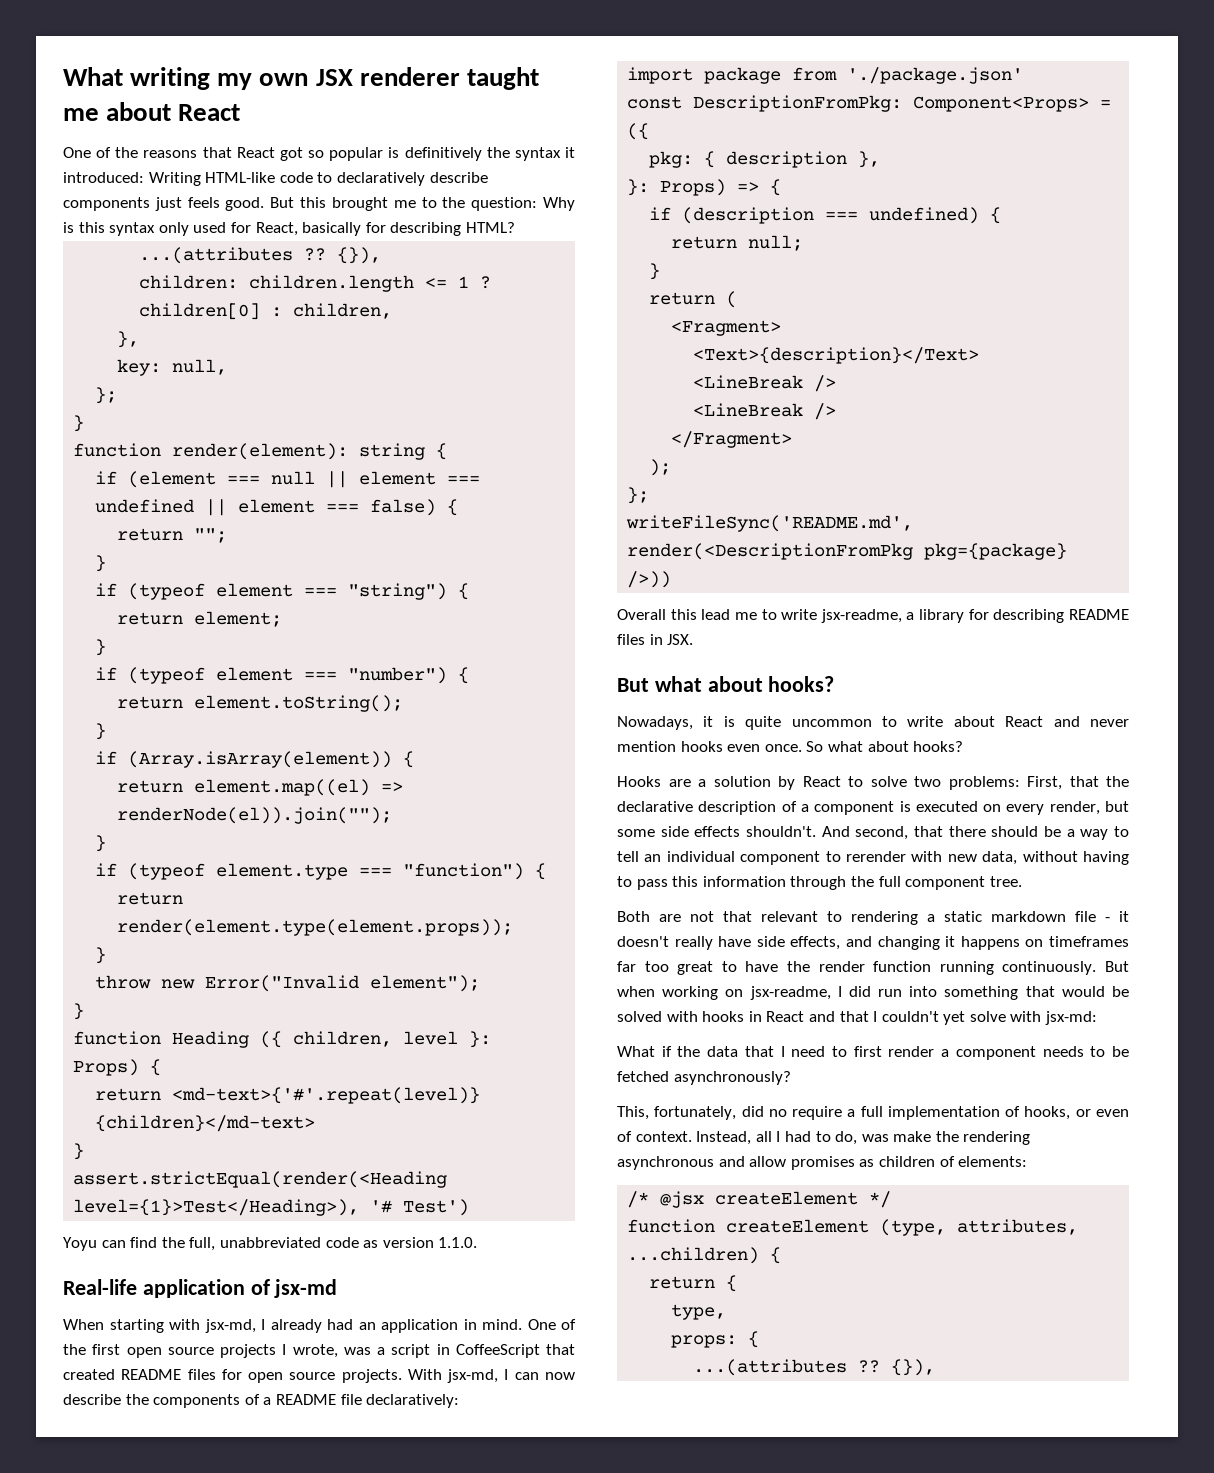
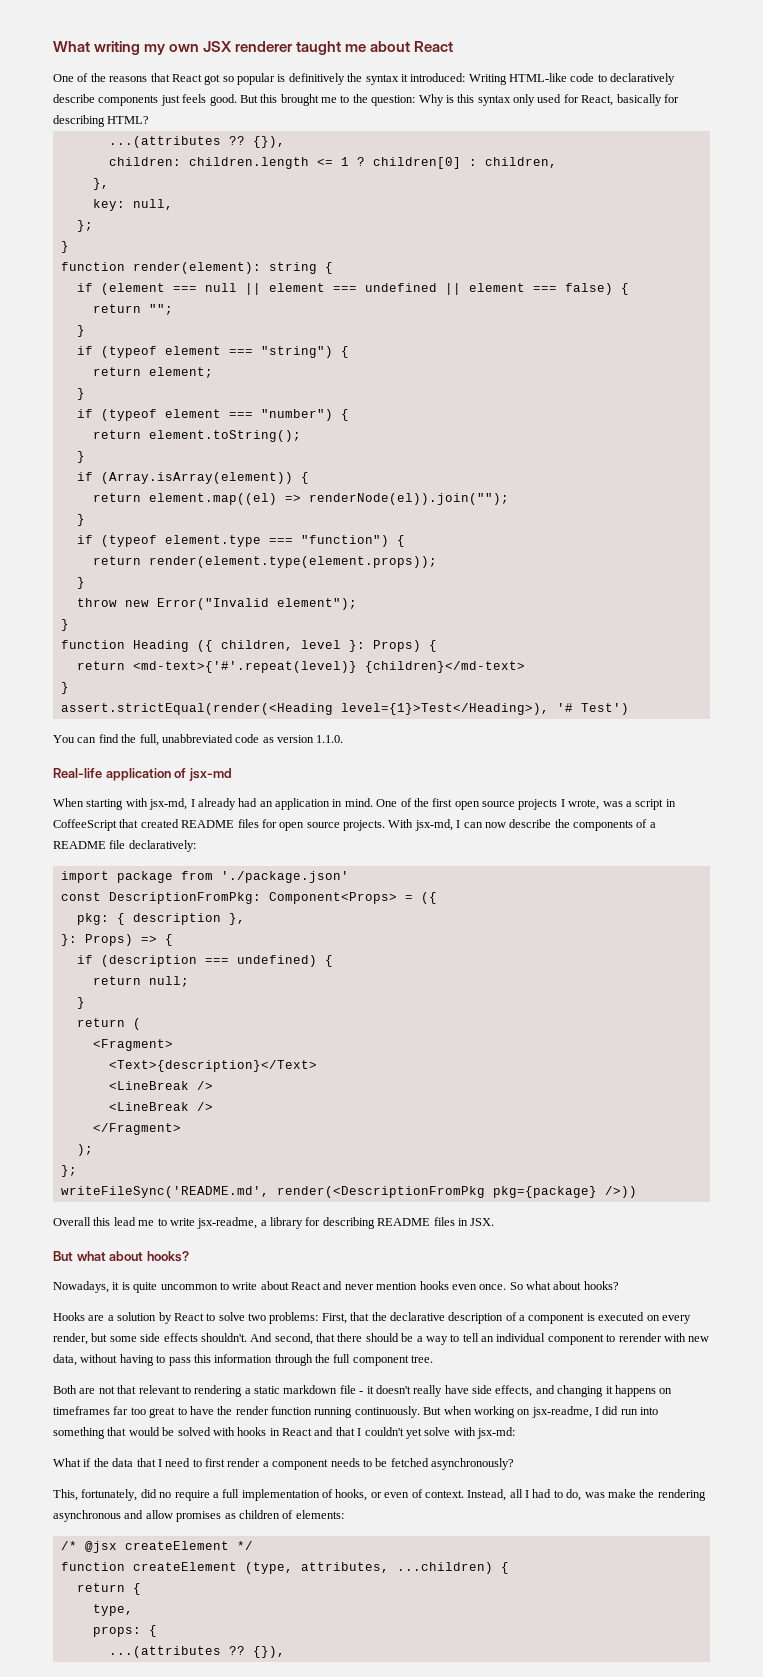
[63,1237,97,1251] Yoyu -> [53,735,75,743] You

